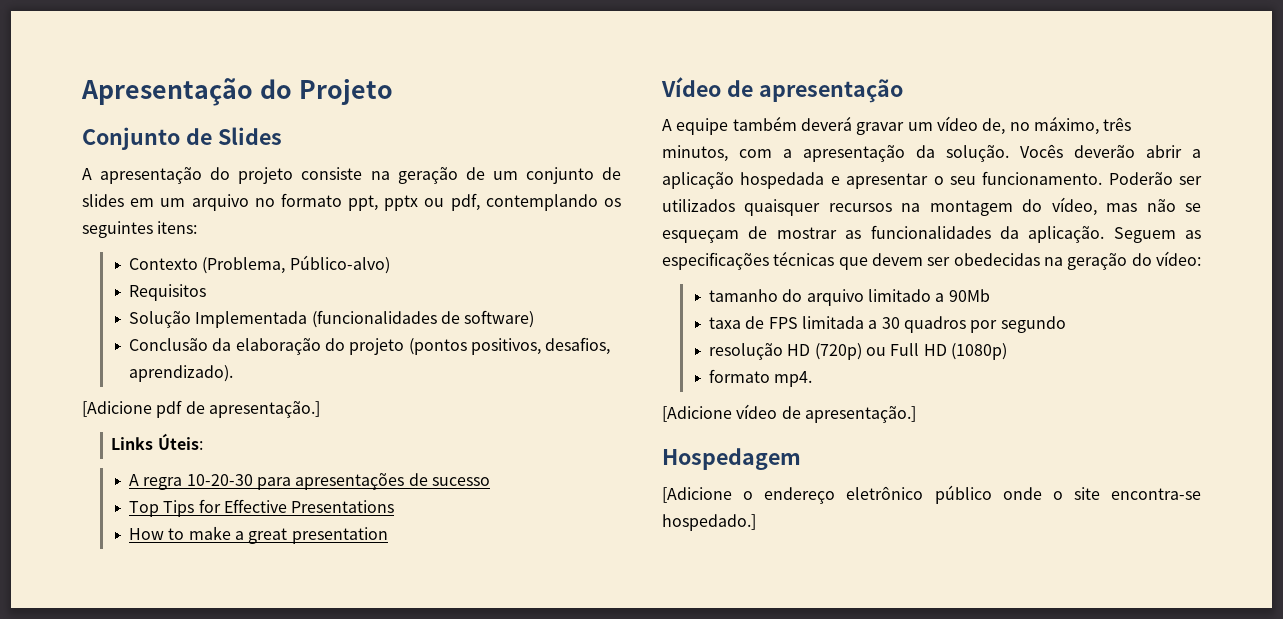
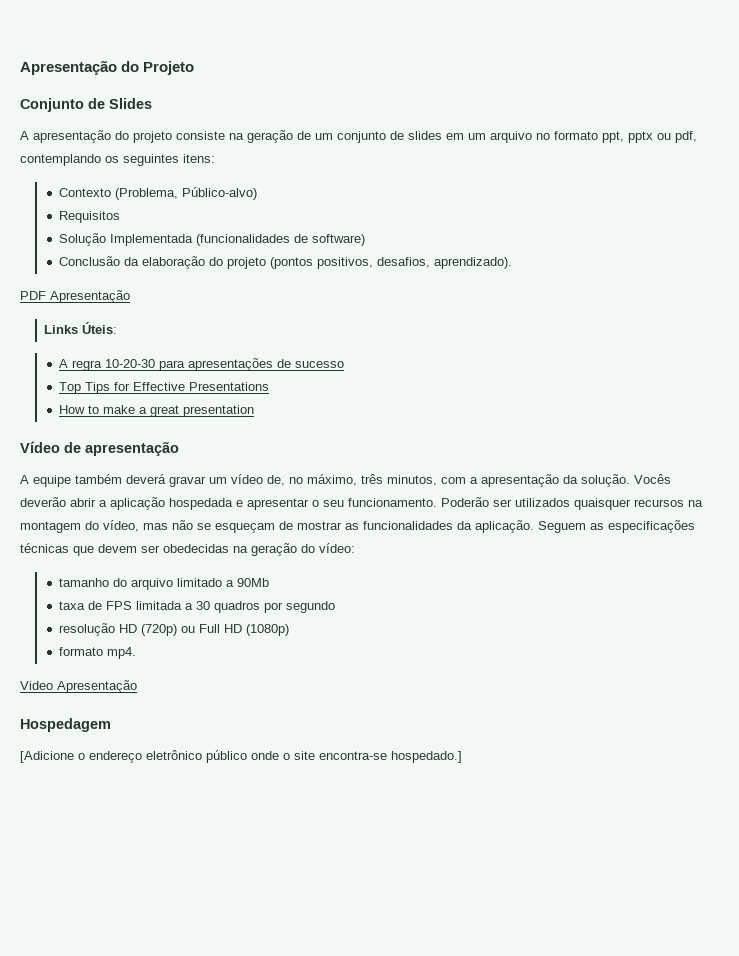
[82,400,320,418] [Adicione pdf de apresentação.] -> [20,290,130,303] PDF Apresentação
[662,404,916,423] [Adicione vídeo de apresentação.] -> [20,680,137,693] Video Apresentação

